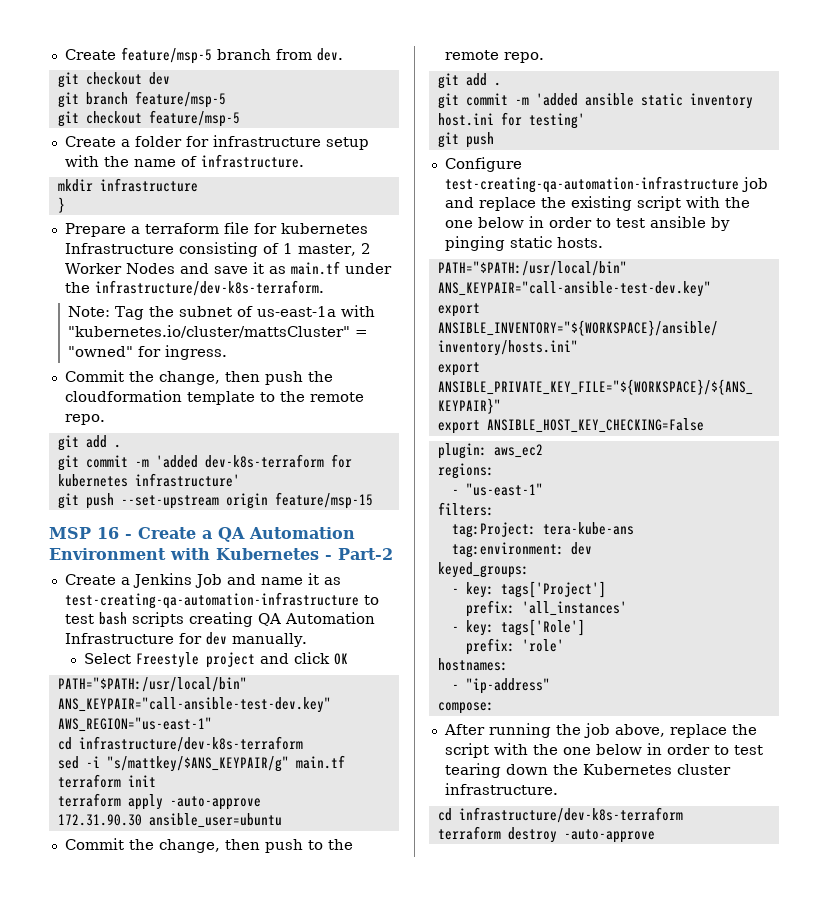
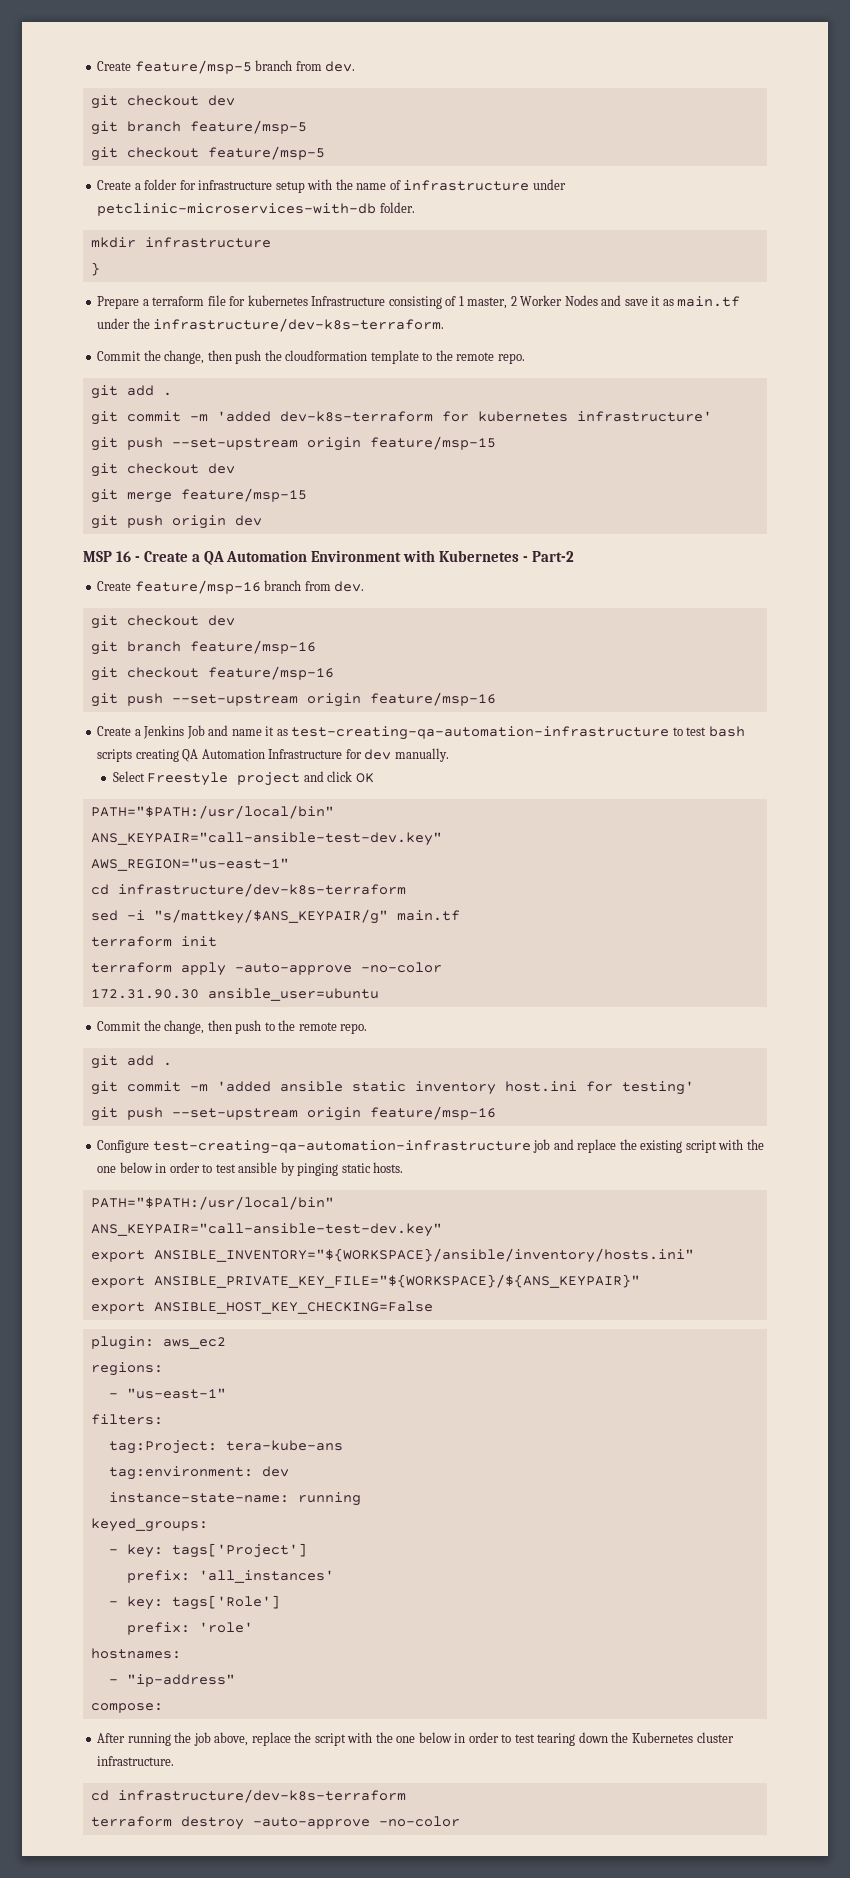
[200,154,304,168] infrastructure. -> [403,179,566,191] [97,202,415,216] infrastructure under petclinic-microservices-with-db folder.
[67,305,375,320] [67,325,368,338] [67,345,227,360] // Note: Tag the subnet of us-east-1a with "kubernetes.io/cluster/mattsCluster" = "owned" for ingress. -> (445, 325) none
(373, 500) none -> [90,463,235,477] [90,488,307,503] [90,515,262,529] // git checkout dev // git merge feature/msp-15 // git push origin dev
(393, 554) none -> [97,580,365,594] [90,615,235,629] [90,640,316,655] [90,666,334,681] [90,692,496,707] // Create feature/msp-16 branch from dev. // git checkout dev // git branch feature/msp-16 // git checkout feature/msp-16 // git push --set-upstream origin feature/msp-16
(261, 803) none -> [360,962,442,973] -no-color
(494, 140) none -> [171,1106,496,1121] --set-upstream origin feature/msp-16
(592, 548) none -> [108,1492,361,1506] // instance-state-name: running
(655, 836) none -> [378,1816,460,1827] -no-color

